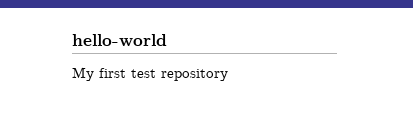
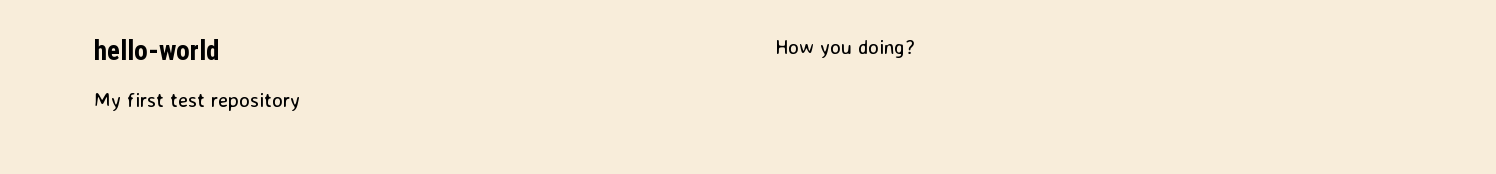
(228, 75) none -> [775,40,915,58] // How you doing?

